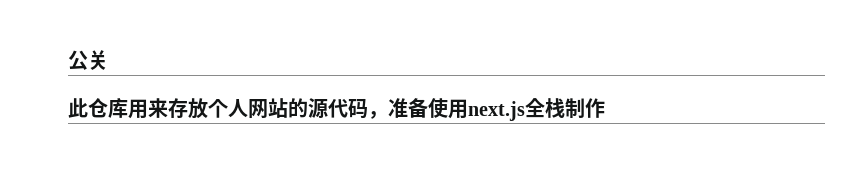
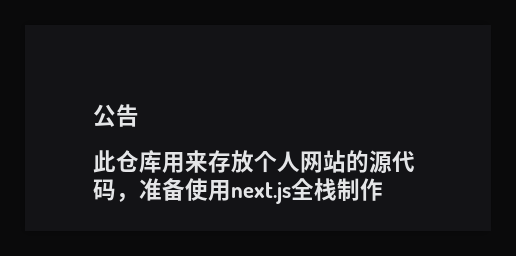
[88,50,108,70] 关 -> [116,104,139,127] 告

